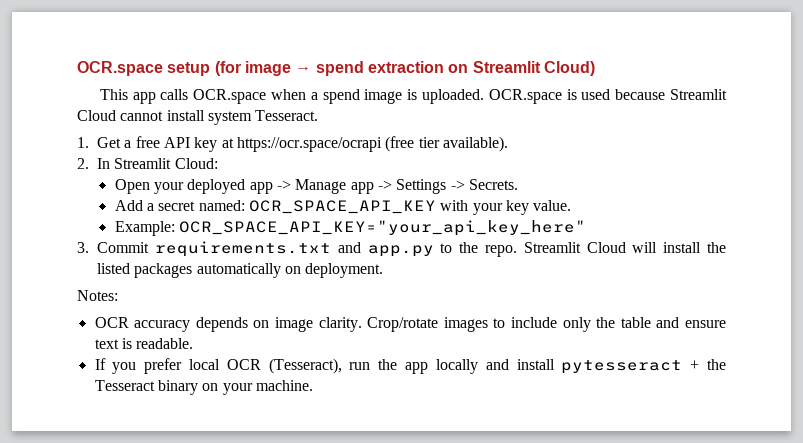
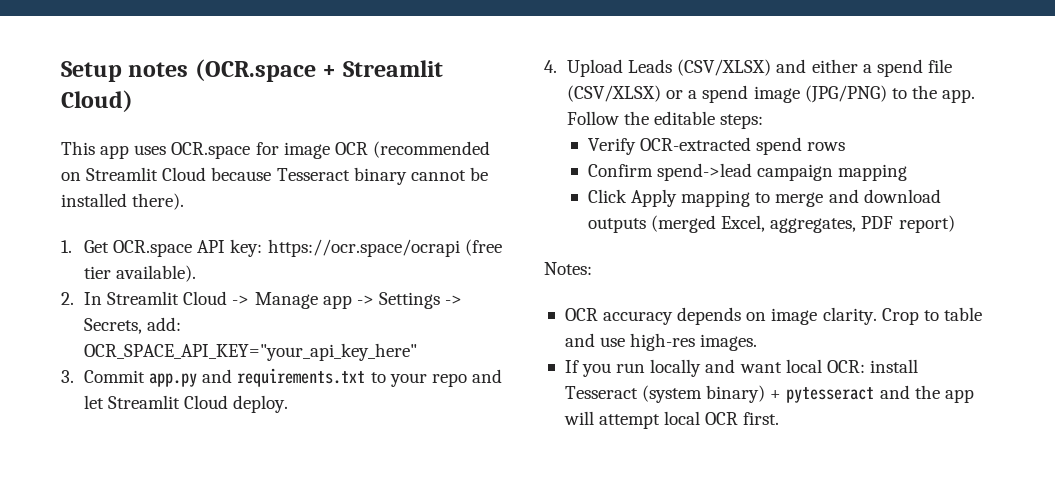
[77,61,595,76] [99,89,727,104] [77,110,319,125] [77,136,234,152] OCR.space setup (for image → spend extraction on Streamlit Cloud) // This app calls OCR.space when a spend image is uploaded. OCR.space is used because Streamlit Cloud cannot install system Tesseract. // 1. Get a free API key at -> [61,59,443,82] [61,90,133,112] [61,141,490,159] [61,167,488,185] [61,193,185,210] [61,239,263,257] Setup notes (OCR.space + Streamlit Cloud) // This app uses OCR.space for image OCR (recommended on Streamlit Cloud because Tesseract binary cannot be installed there). // 1. Get OCR.space API key:
[174,158,218,169] [114,179,273,194] Cloud: // Open your deployed app -> [183,291,228,305] Cloud
[468,179,518,190] [114,200,572,215] [114,220,587,236] [77,241,726,257] [97,263,384,278] Secrets. // Add a secret named: OCR_SPACE_API_KEY with your key value. // Example: OCR_SPACE_API_KEY="your_api_key_here" // 3. Commit requirements.txt and app.py to the repo. Streamlit Cloud will install the listed packages automatically on deployment. -> [84,317,182,334] [84,343,418,361] [61,368,502,387] [84,395,289,413] [544,59,952,77] [567,85,976,103] [567,111,764,129] [587,137,846,155] [587,163,908,181] [587,189,941,207] [587,215,955,233] Secrets, add: OCR_SPACE_API_KEY="your_api_key_here" // 3. Commit app.py and requirements.txt to your repo and let Streamlit Cloud deploy. // 4. Upload Leads (CSV/XLSX) and either a spend file (CSV/XLSX) or a spend image (JPG/PNG) to the app. Follow the editable steps: // Verify OCR-extracted spend rows // Confirm spend->lead campaign mapping // Click Apply mapping to merge and download outputs (merged Excel, aggregates, PDF report)
[367,317,727,332] [94,338,194,349] [94,358,726,374] [94,380,313,395] Crop/rotate images to include only the table and ensure text is readable. // If you prefer local OCR (Tesseract), run the app locally and install pytesseract + the Tesseract binary on your machine. -> [881,307,982,325] [564,333,758,351] [564,359,918,377] [564,385,974,403] [563,411,780,429] Crop to table and use high-res images. // If you run locally and want local OCR: install Tesseract (system binary) + pytesseract and the app will attempt local OCR first.

